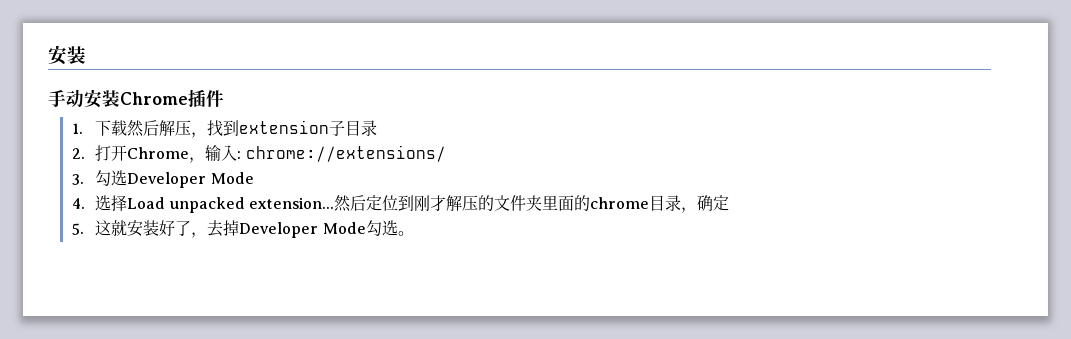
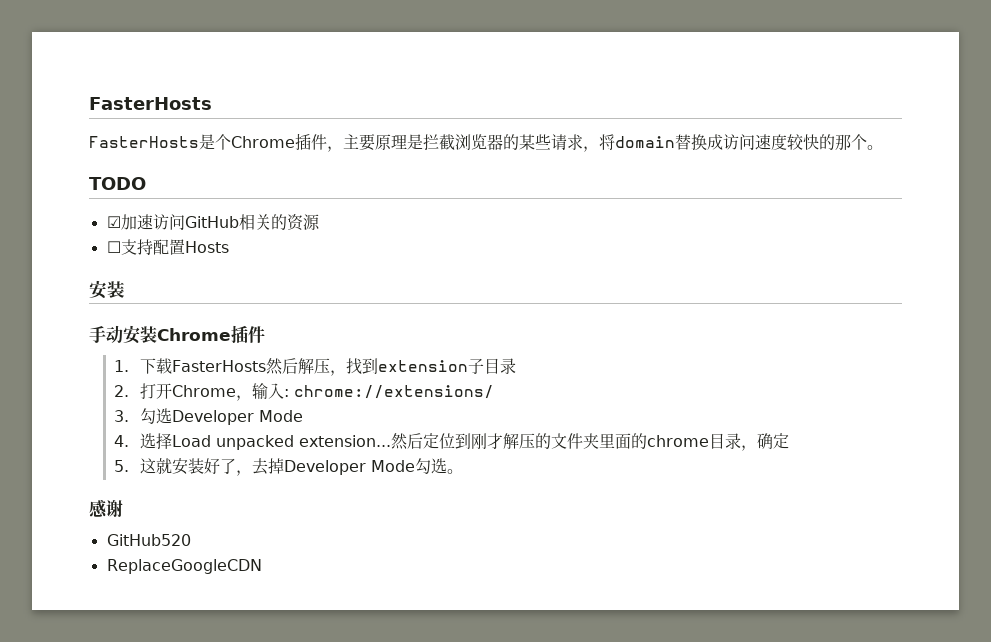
(48, 55) none -> [89,97,212,110] [89,133,883,152] [89,177,146,190] [106,214,320,231] [106,239,229,255] FasterHosts // FasterHosts是个Chrome插件，主要原理是拦截浏览器的某些请求，将domain替换成访问速度较快的那个。 // TODO // ☑加速访问GitHub相关的资源 // ☐支持配置Hosts //
(128, 128) none -> [171,360,266,372] FasterHosts
(414, 233) none -> [89,499,123,518] [106,534,191,546] [106,559,262,574] // 感谢 // GitHub520 // ReplaceGoogleCDN

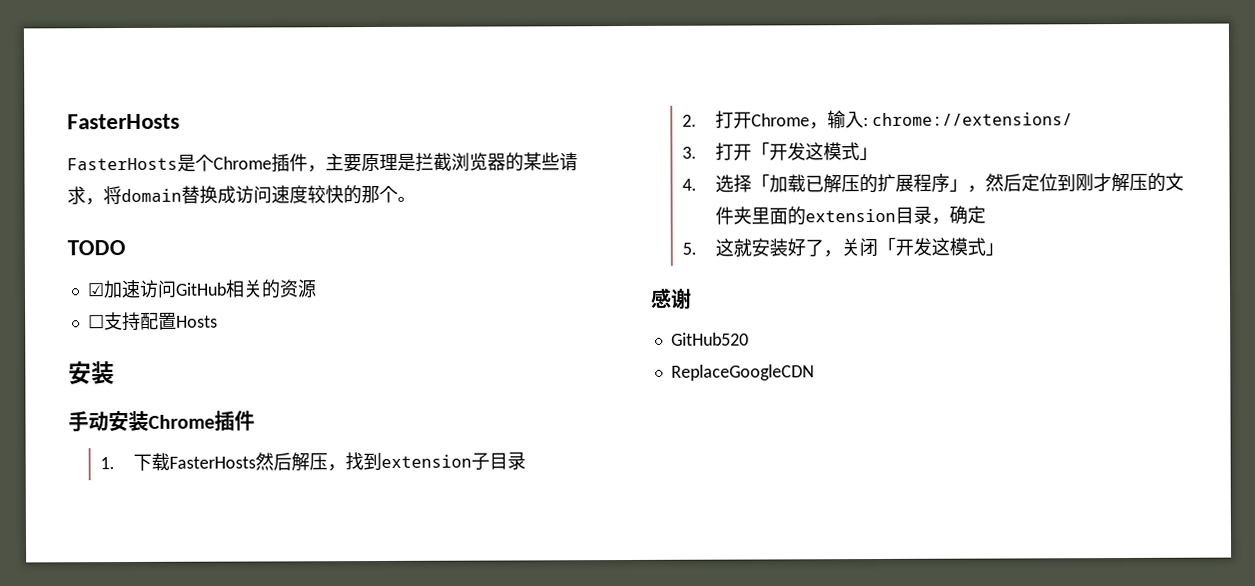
[139,408,303,425] [114,433,391,450] 勾选Developer Mode // 4.选择Load unpacked extension... -> [714,142,878,161] [682,173,986,194] 打开「开发这模式」 // 4.选择「加载已解压的扩展程序」，
[646,435,709,447] chrome -> [804,208,896,223] extension
[251,458,463,475] 去掉Developer Mode勾选。 -> [840,237,1004,258] 关闭「开发这模式」

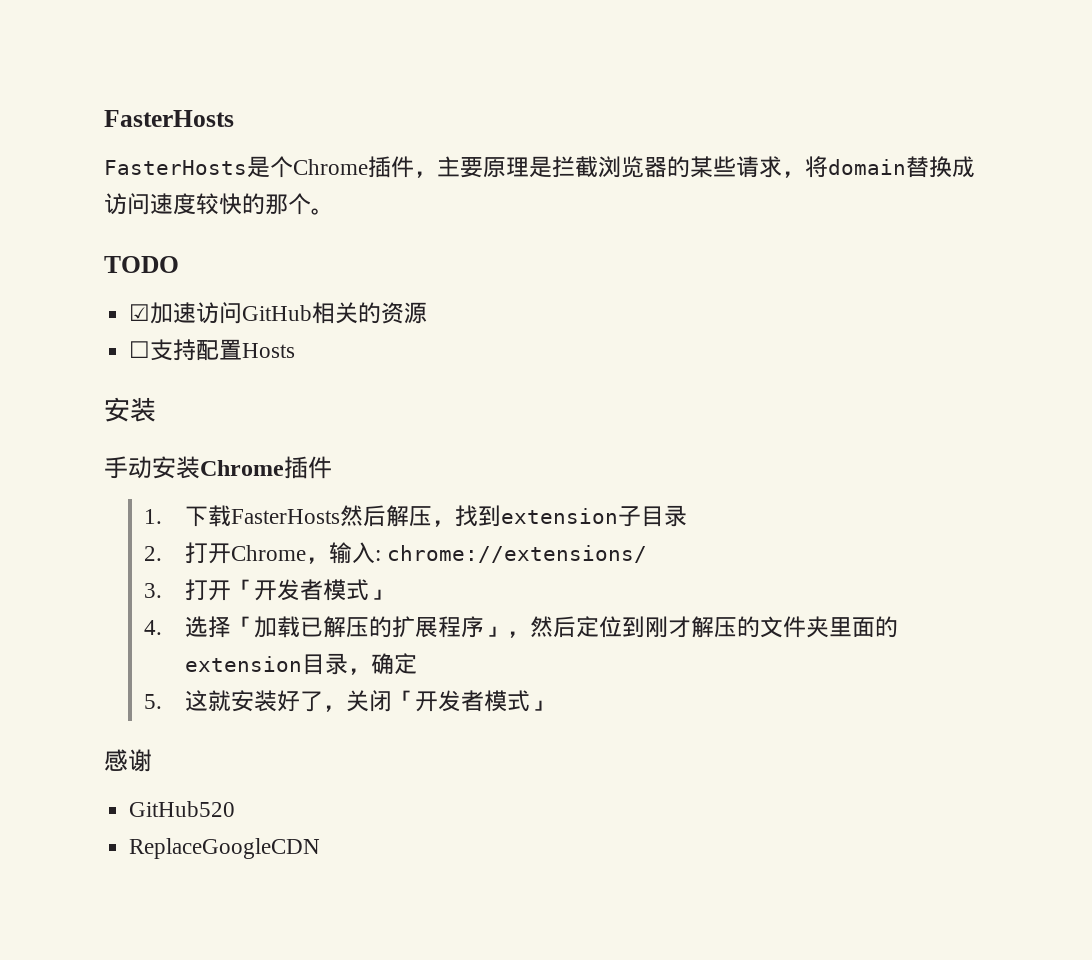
[804,142,824,161] 这 -> [299,579,323,601] 者
[930,237,950,256] 这 -> [460,690,484,712] 者

